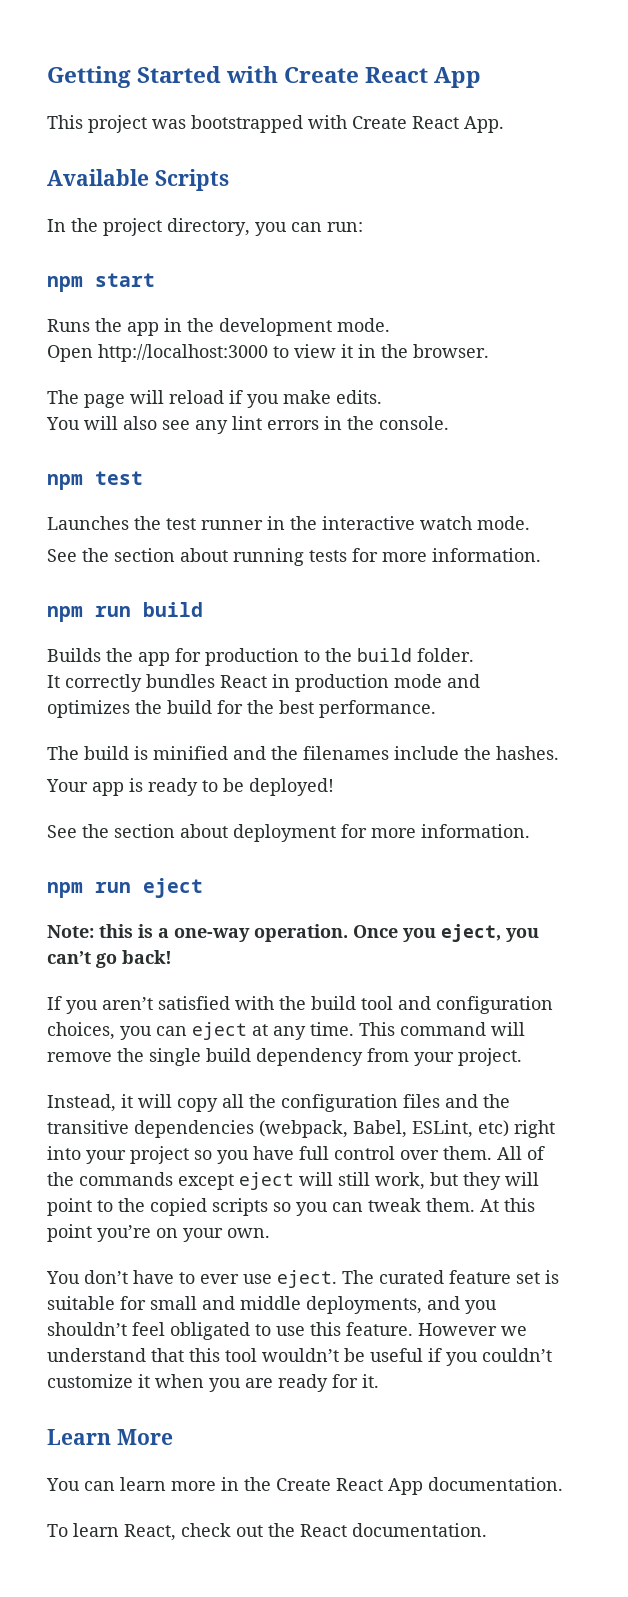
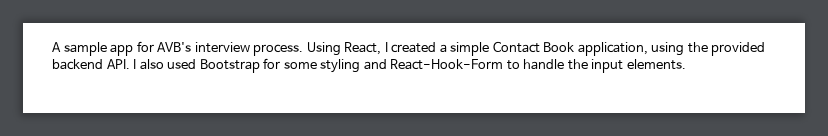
[47,66,482,88] [47,115,504,133] [47,169,229,191] [47,218,363,236] [47,273,155,292] [47,318,390,336] [47,344,489,362] [47,390,382,408] [46,416,449,434] [47,471,143,490] [47,516,530,530] [47,548,541,566] [47,602,203,622] [47,648,474,666] [47,674,480,692] [47,700,436,718] [47,746,559,760] [46,778,334,796] [47,824,530,842] [47,878,203,898] [47,924,539,942] [47,950,172,968] [47,996,553,1014] [47,1022,525,1040] [47,1048,522,1066] [47,1094,510,1112] [47,1120,555,1138] [47,1146,545,1164] [47,1172,539,1190] [47,1198,535,1216] [47,1224,270,1242] [46,1270,559,1288] [47,1296,497,1314] [47,1322,527,1340] [47,1348,552,1366] [47,1374,379,1392] [47,1429,173,1445] [46,1477,563,1495] [47,1523,487,1541] Getting Started with Create React App // This project was bootstrapped with Create React App. // Available Scripts // In the project directory, you can run: // npm start // Runs the app in the development mode. // Open http://localhost:3000 to view it in the browser. // The page will reload if you make edits. // You will also see any lint errors in the console. // npm test // Launches the test runner in the interactive watch mode. // See the section about running tests for more information. // npm run build // Builds the app for production to the build folder. // It correctly bundles React in production mode and optimizes the build for the best performance. // The build is minified and the filenames include the hashes. // Your app is ready to be deployed! // See the section about deployment for more information. // npm run eject // Note: this is a one-way operation. Once you eject, you can’t go back! // If you aren’t satisfied with the build tool and configuration choices, you can eject at any time. This command will remove the single build dependency from your project. // Instead, it will copy all the configuration files and the transitive dependencies (webpack, Babel, ESLint, etc) right into your project so you have full control over them. All of the commands except eject will still work, but they will point to the copied scripts so you can tweak them. At this point you’re on your own. // You don’t have to ever use eject. The curated feature set is suitable for small and middle deployments, and you shouldn’t feel obligated to use this feature. However we understand that this tool wouldn’t be useful if you couldn’t customize it when you are ready for it. // Learn More // You can learn more in the Create React App documentation. // To learn React, check out the React documentation. -> [52,41,766,56] [52,58,686,73] A sample app for AVB's interview process. Using React, I created a simple Contact Book application, using the provided backend API. I also used Bootstrap for some styling and React-Hook-Form to handle the input elements.

